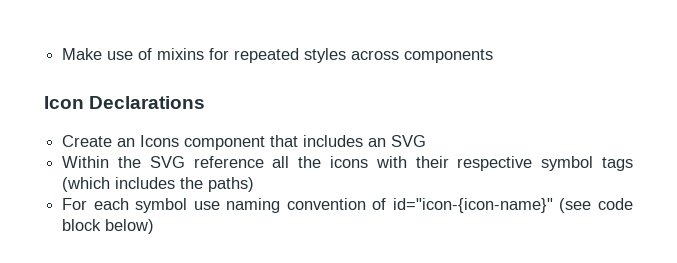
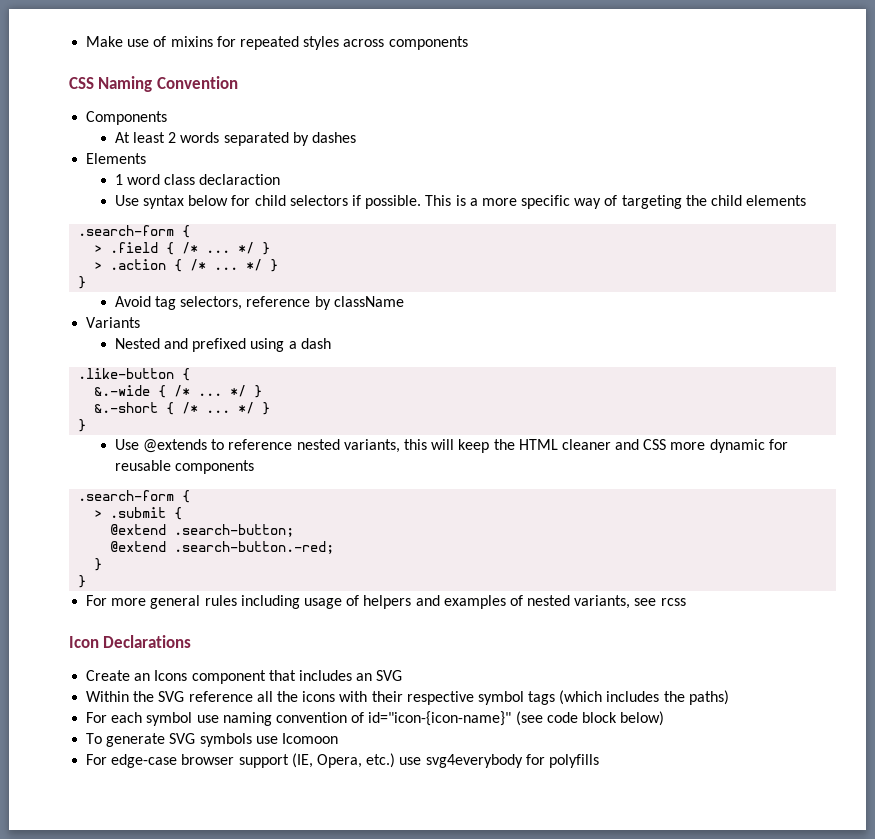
(494, 56) none -> [69,76,238,92] [86,111,168,125] [114,132,356,146] [86,153,147,164] [114,174,281,185] [114,195,807,209] [78,225,191,238] [94,242,271,255] [94,259,279,272] [78,276,87,289] [114,296,404,310] [86,317,141,328] [114,338,331,352] [78,368,191,381] [94,385,263,398] [94,402,271,415] [78,419,87,432] [114,439,788,453] [114,460,255,474] [78,490,191,503] [94,507,183,520] [110,524,295,537] [110,541,335,554] [94,558,103,571] [78,575,87,588] [86,595,686,609] // CSS Naming Convention // Components // At least 2 words separated by dashes // Elements // 1 word class declaraction // Use syntax below for child selectors if possible. This is a more specific way of targeting the child elements // .search-form { // > .field { /* ... */ } // > .action { /* ... */ } // } // Avoid tag selectors, reference by className // Variants // Nested and prefixed using a dash // .like-button { // &.-wide { /* ... */ } // &.-short { /* ... */ } // } // Use @extends to reference nested variants, this will keep the HTML cleaner and CSS more dynamic for reusable components // .search-form { // > .submit { // @extend .search-button; // @extend .search-button.-red; // } // } // For more general rules including usage of helpers and examples of nested variants, see rcss
(155, 226) none -> [86,733,338,747] [86,753,599,768] // To generate SVG symbols use Icomoon // For edge-case browser support (IE, Opera, etc.) use svg4everybody for polyfills

